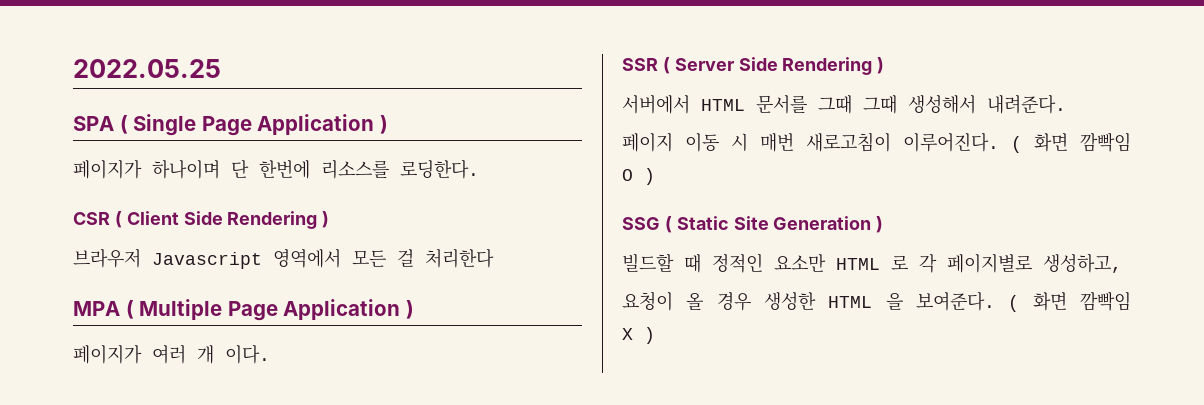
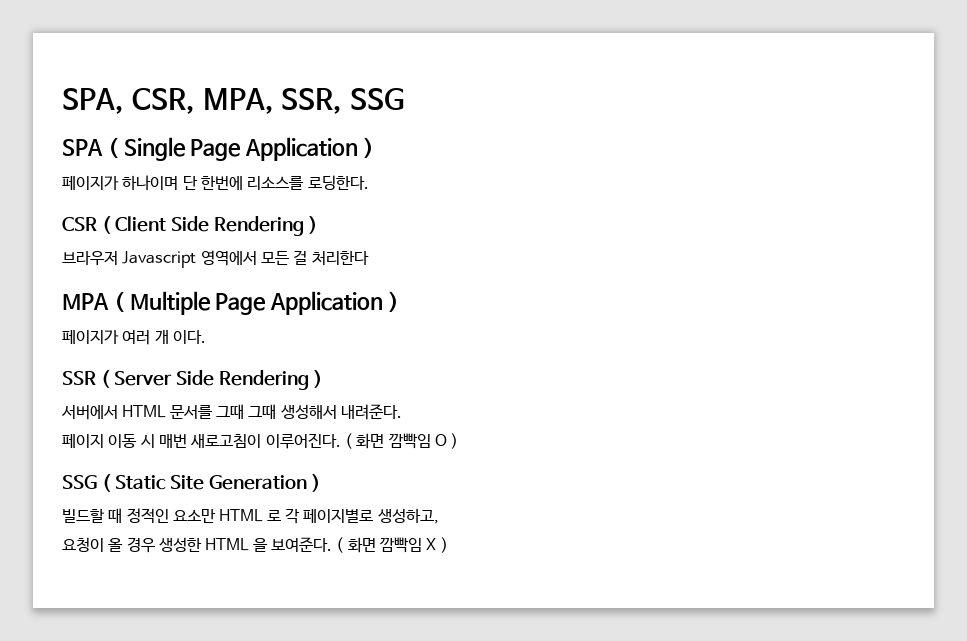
[73,59,221,78] 2022.05.25 -> [62,88,406,114] SPA, CSR, MPA, SSR, SSG

